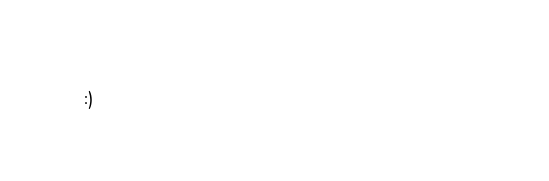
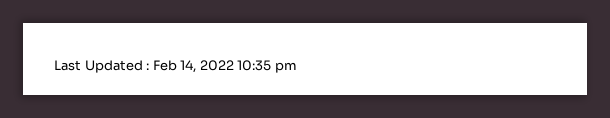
[84,90,94,110] :) -> [54,60,297,73] Last Updated : Feb 14, 2022 10:35 pm

